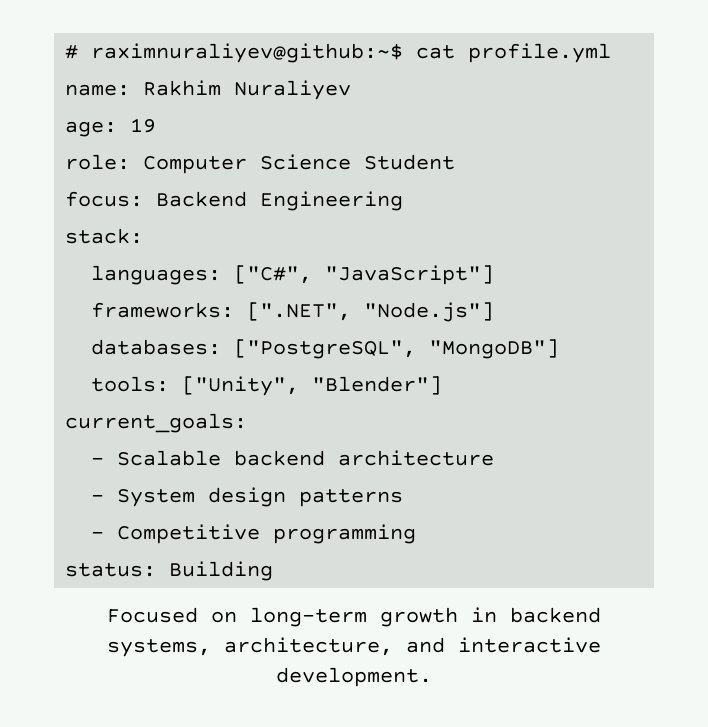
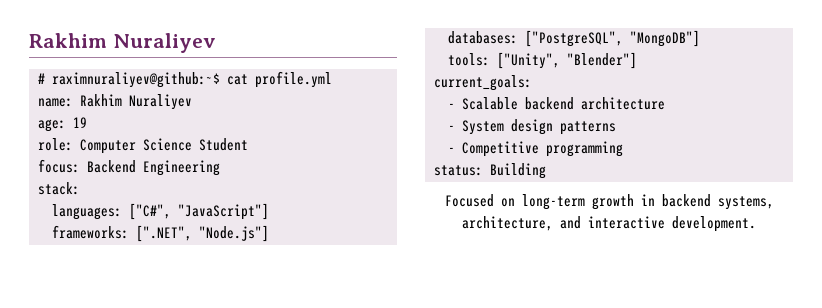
(64, 52) none -> [29,33,216,53] Rakhim Nuraliyev //

